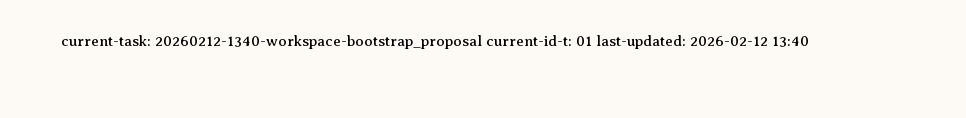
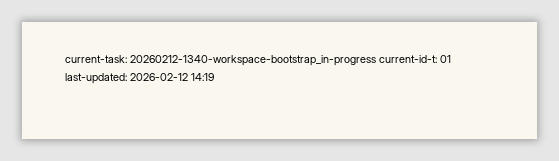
[155,35,483,49] 20260212-1340-workspace-bootstrap_proposal -> [130,55,376,66] 20260212-1340-workspace-bootstrap_in-progress
[772,36,810,47] 13:40 -> [191,73,214,81] 14:19

